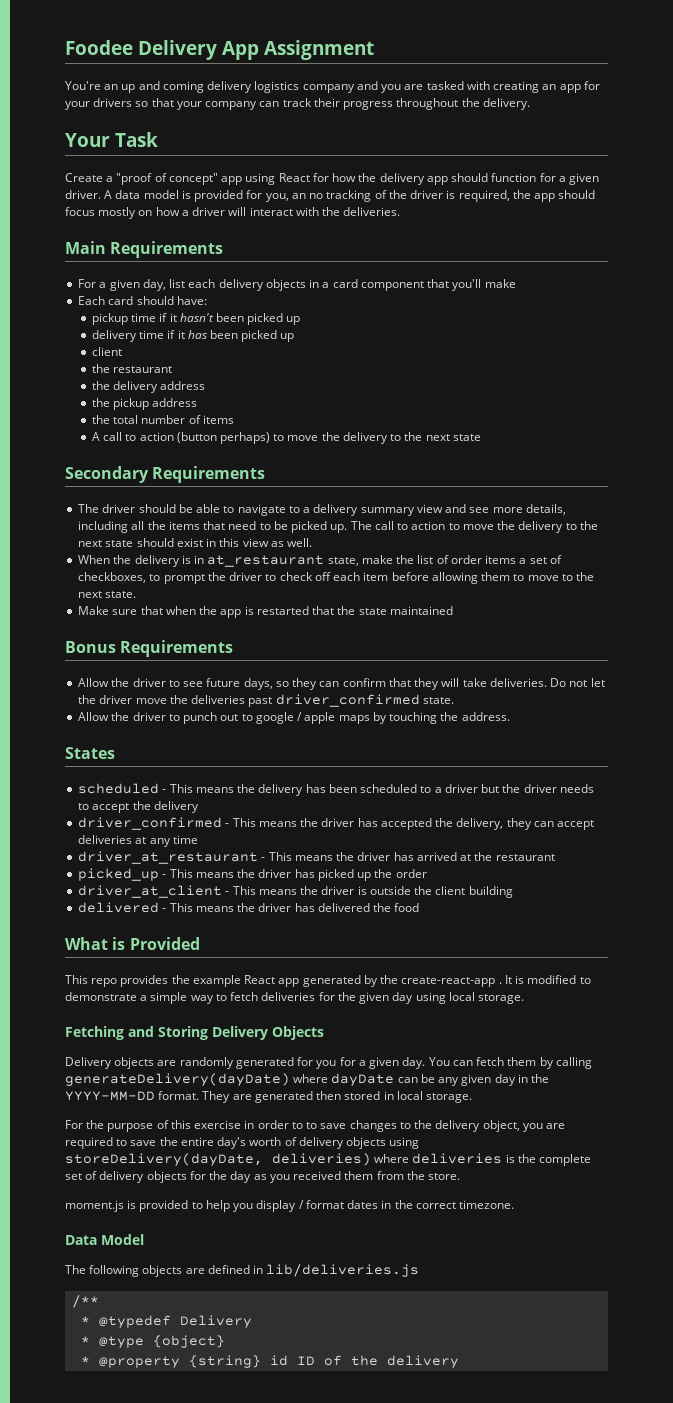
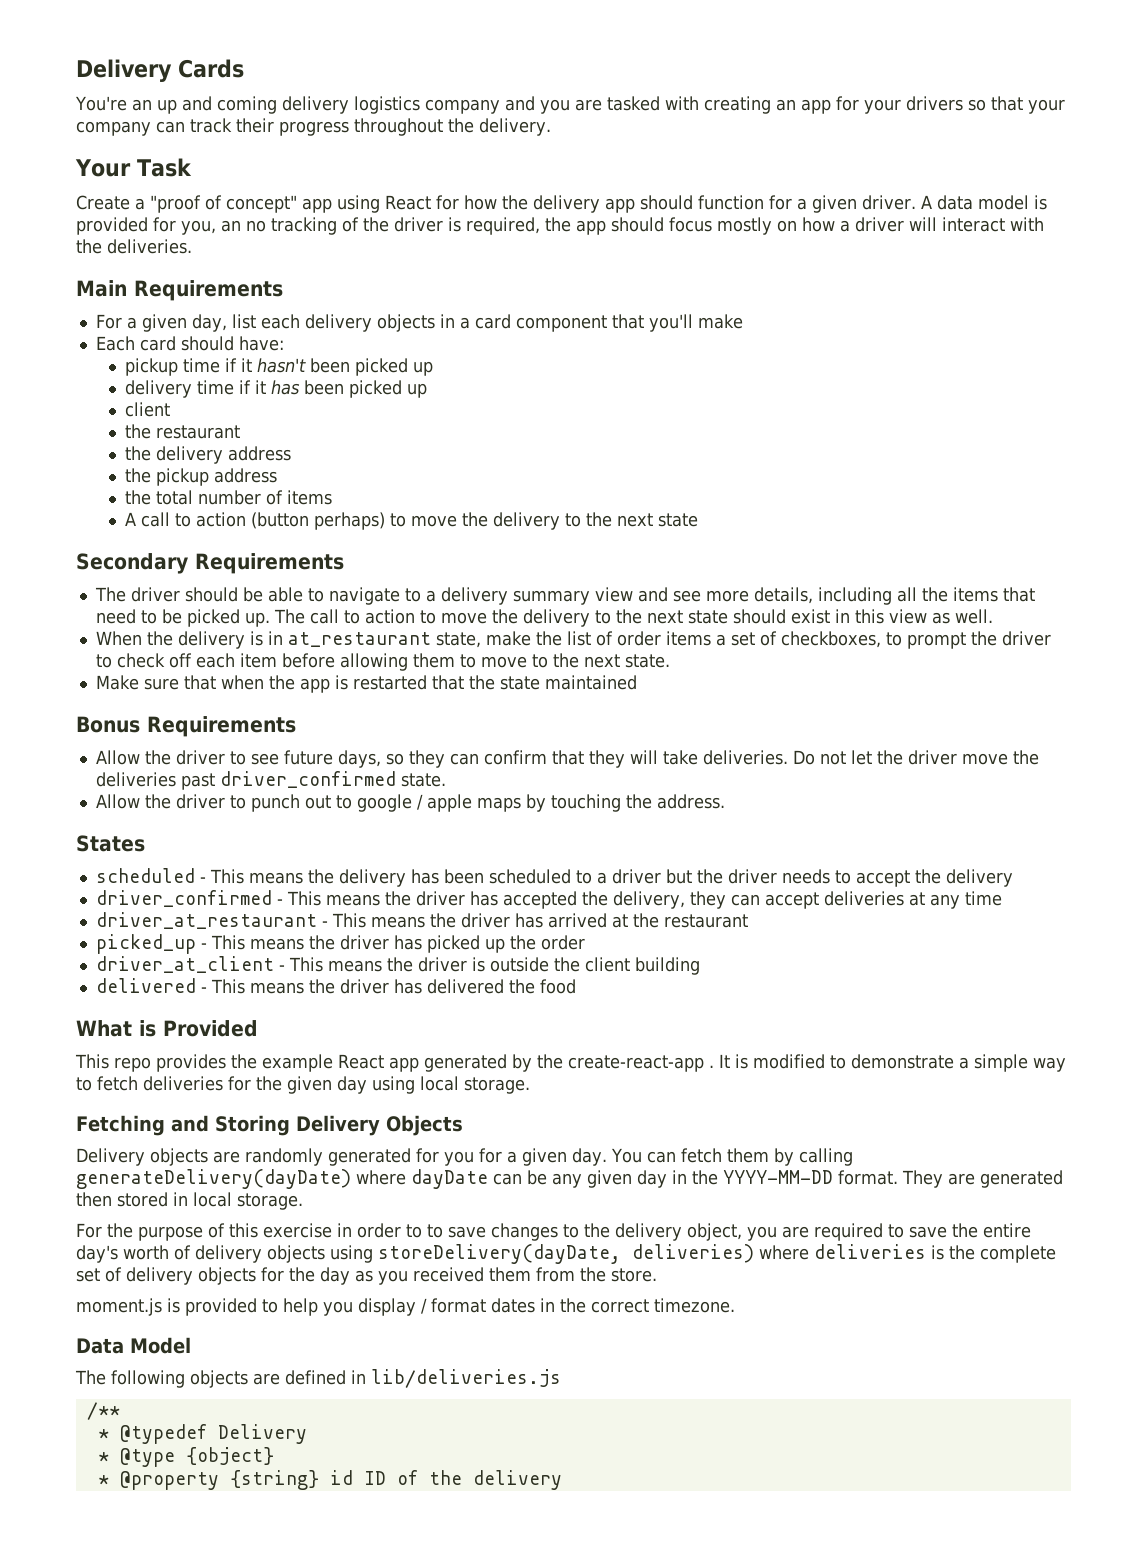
[65,40,374,60] Foodee Delivery App Assignment -> [76,59,244,82] Delivery Cards

